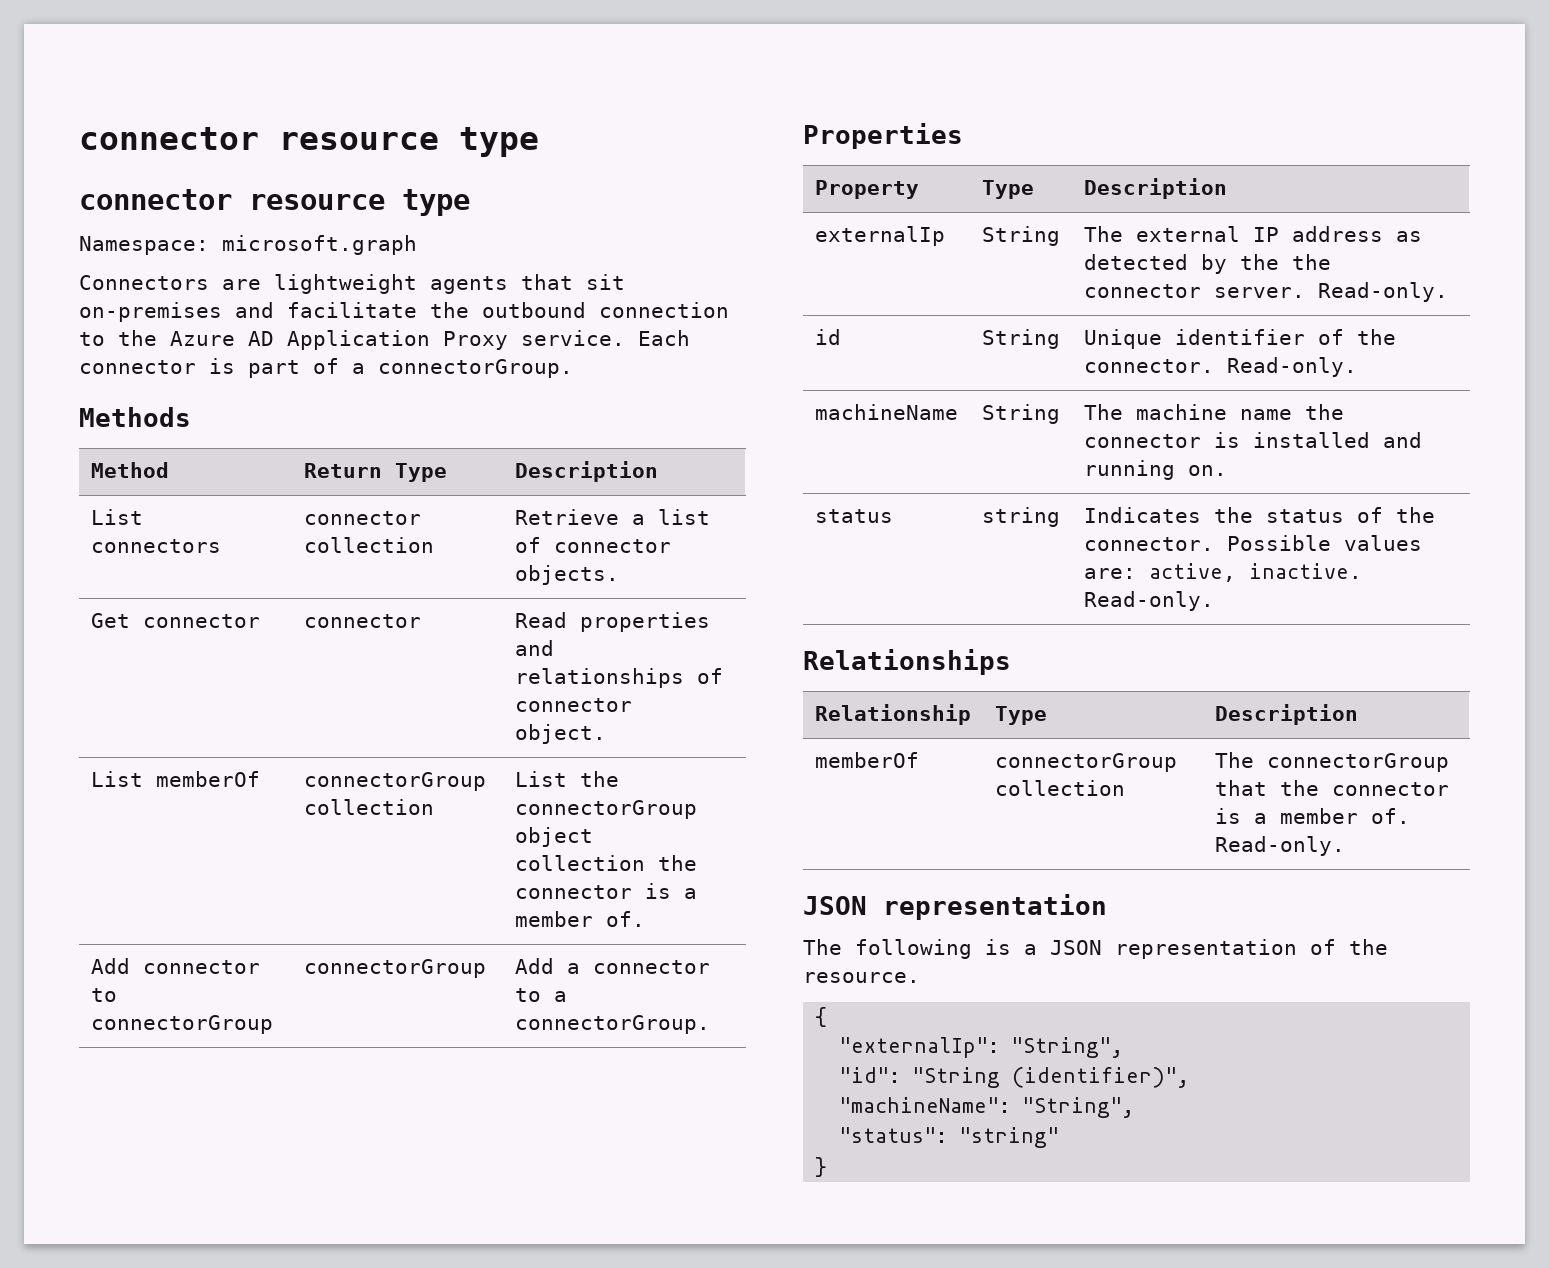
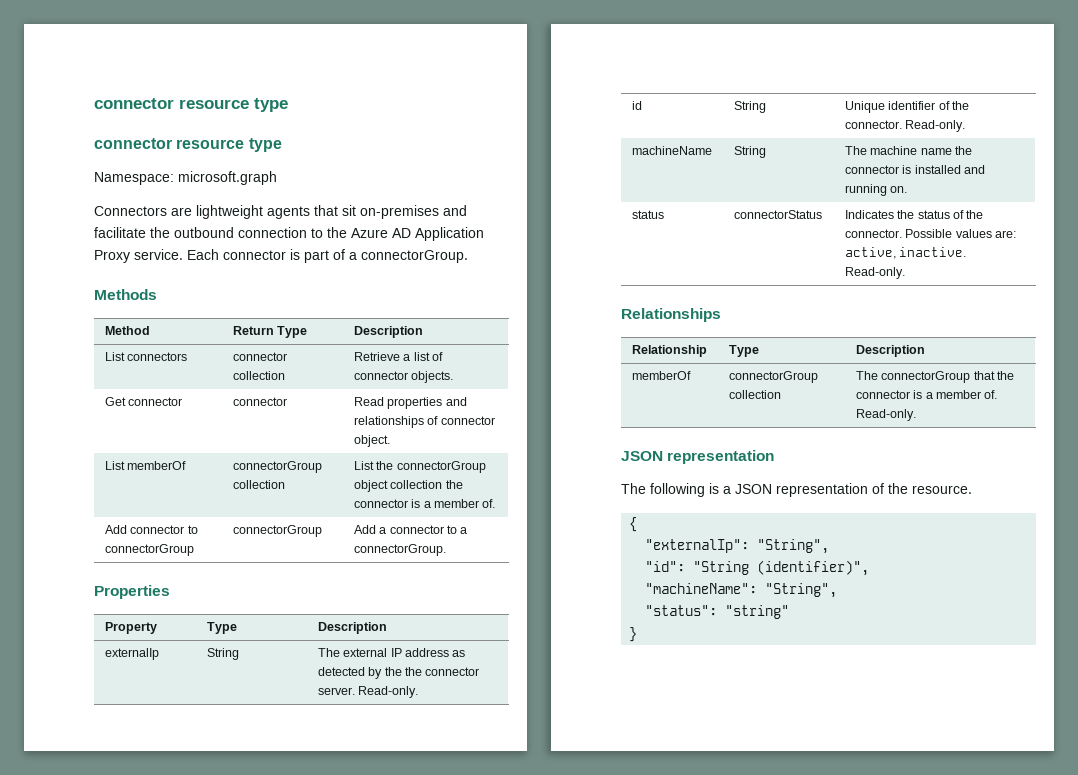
[981,507,1060,527] string -> [733,210,822,219] connectorStatus

